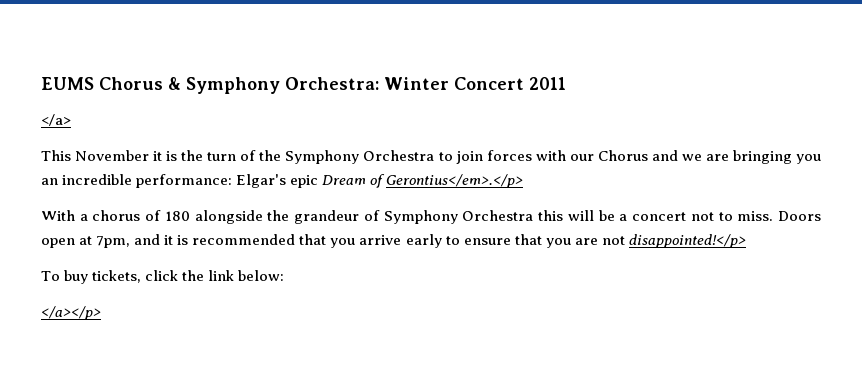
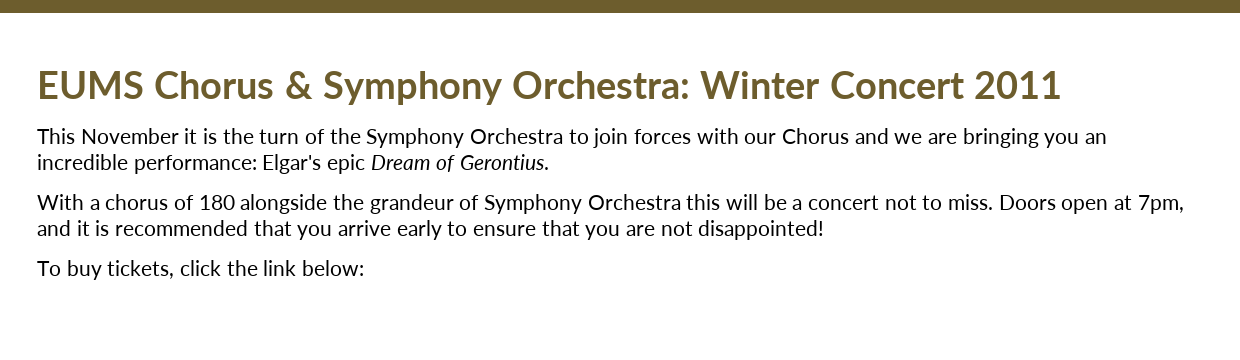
[41,114,71,126] // </a> -> (1062, 85) none
[386,174,524,188] Gerontius</em>.</p> -> [460,154,550,170] Gerontius.
[628,234,746,248] disappointed!</p> -> [698,220,825,240] disappointed!
[41,306,101,320] // </a></p> -> (365, 268) none

